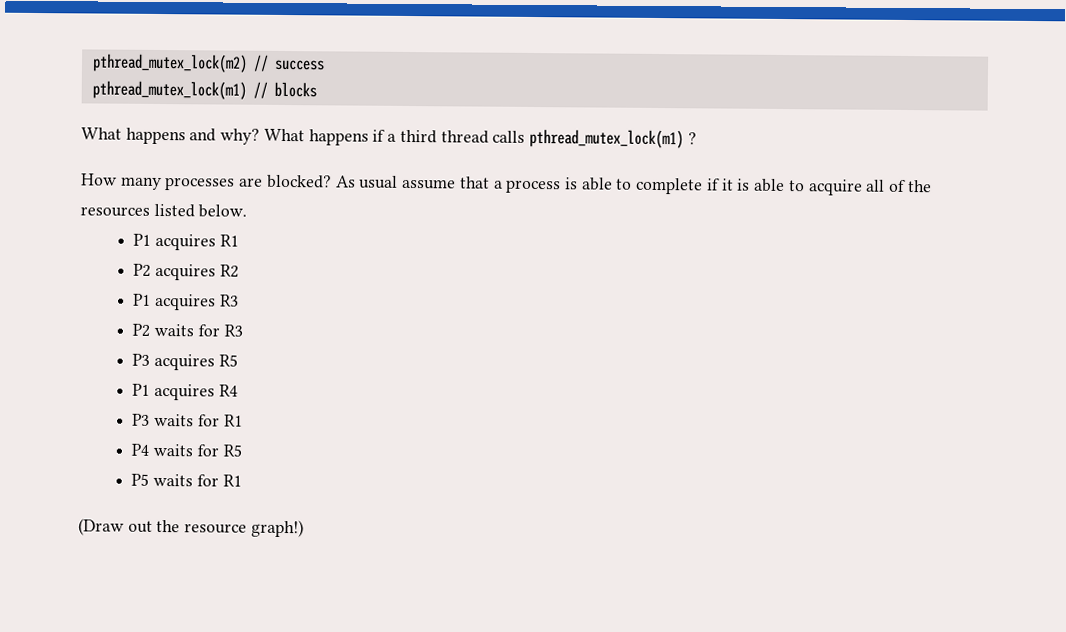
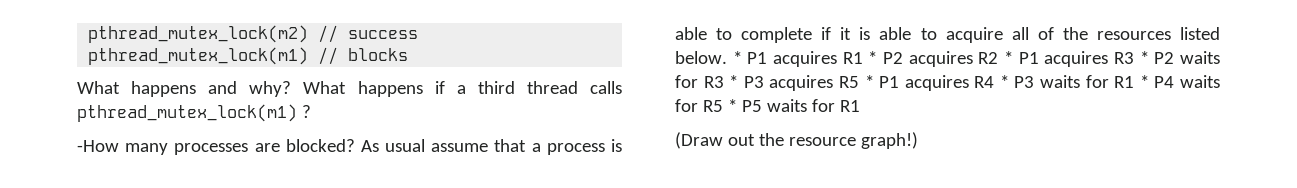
[81,173,117,186] How -> [77,140,119,152] -How
(248, 211) // -> [732,51,742,64] *
(239, 240) // -> [868,51,878,64] *
(239, 271) // -> [1004,51,1013,64] *
(239, 300) // -> [1139,51,1149,64] *
(243, 330) // -> [729,75,739,88] *
(238, 360) // -> [864,75,874,88] *
(238, 390) // -> [999,75,1009,88] *
(243, 420) // -> [1139,75,1149,88] *
(242, 450) // -> [727,99,737,112] *

